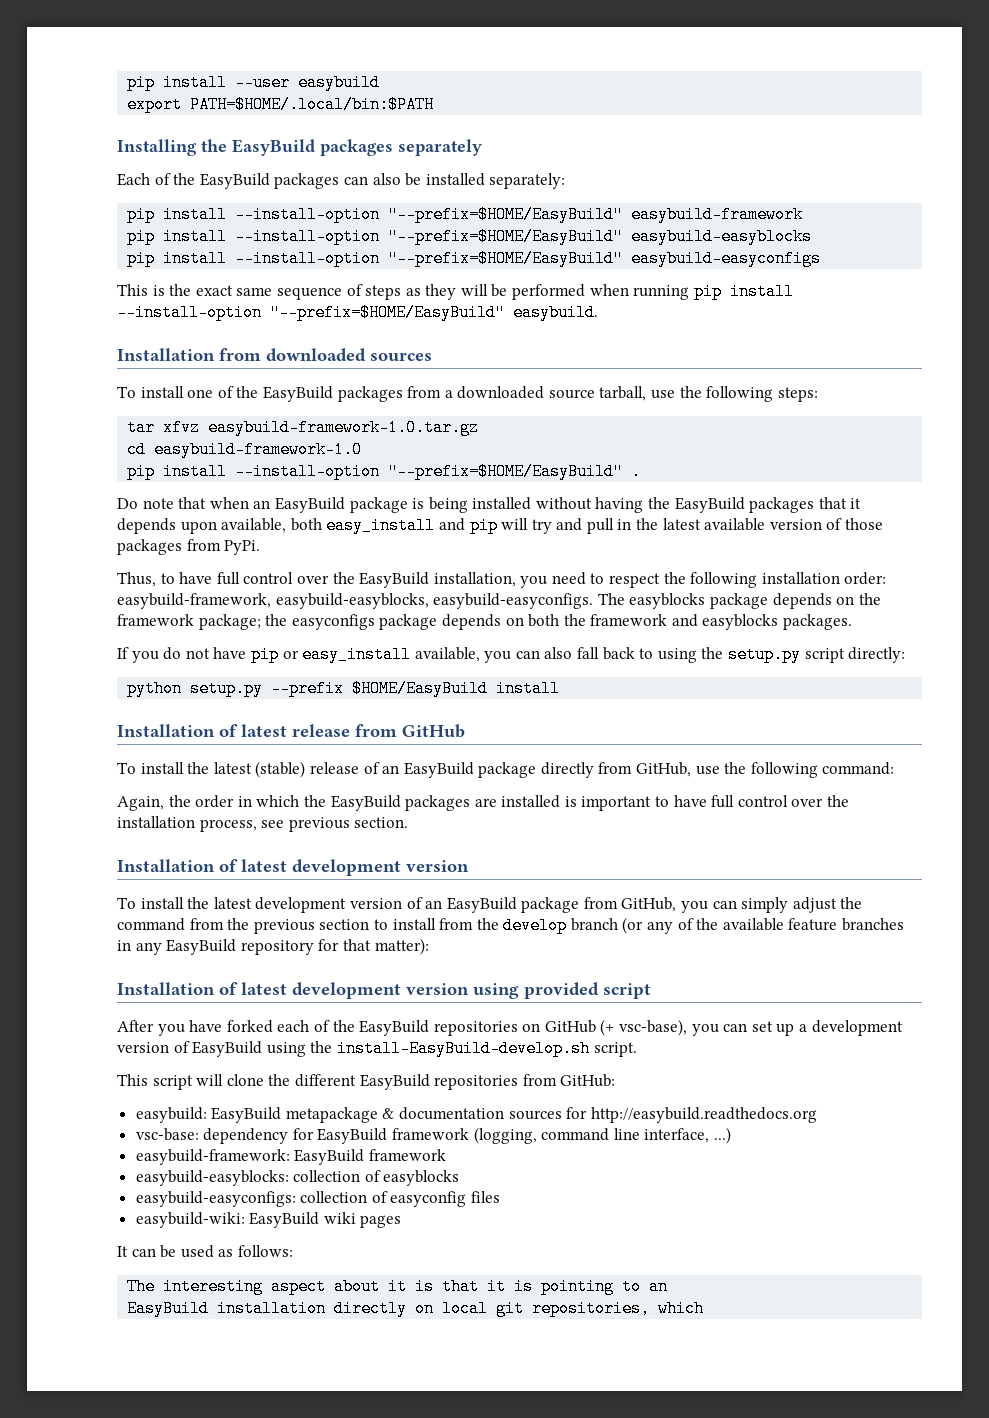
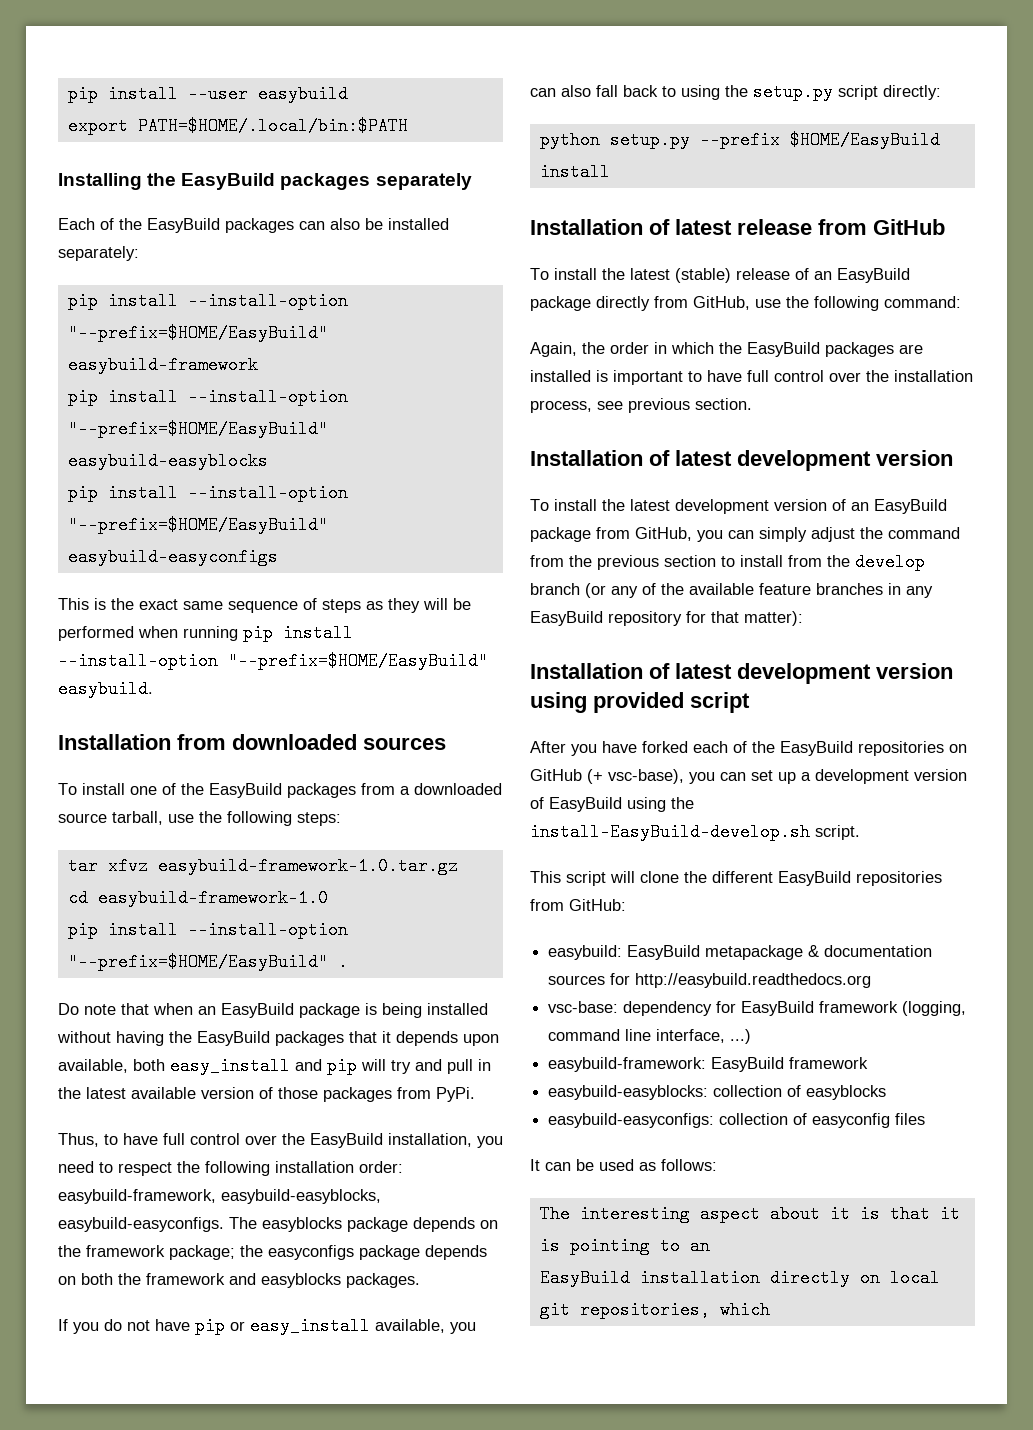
[135,1212,402,1228] // easybuild-wiki: EasyBuild wiki pages -> (926, 1119) none

